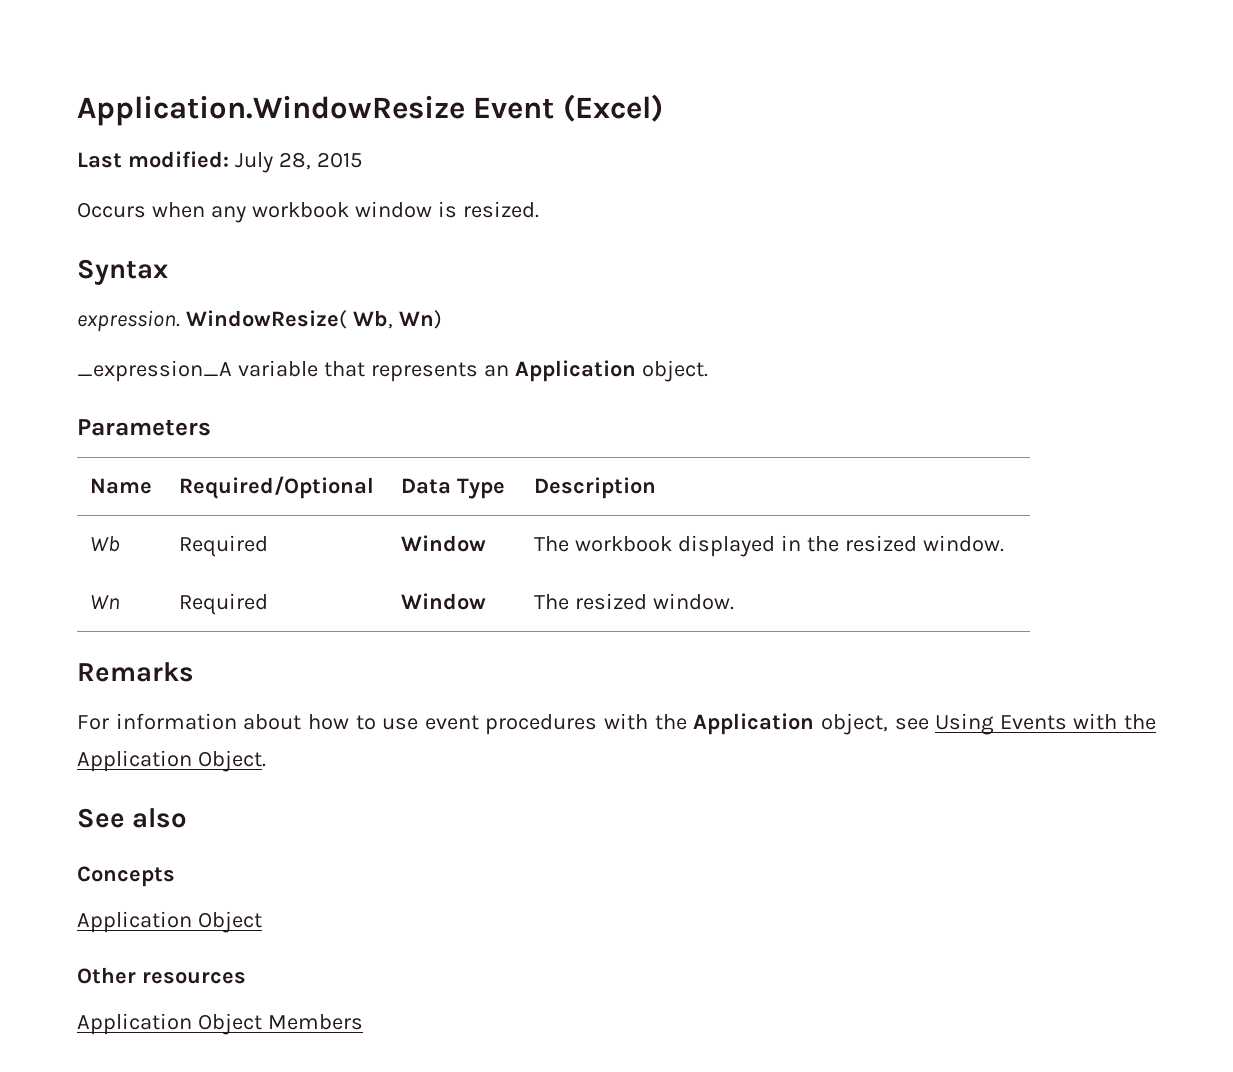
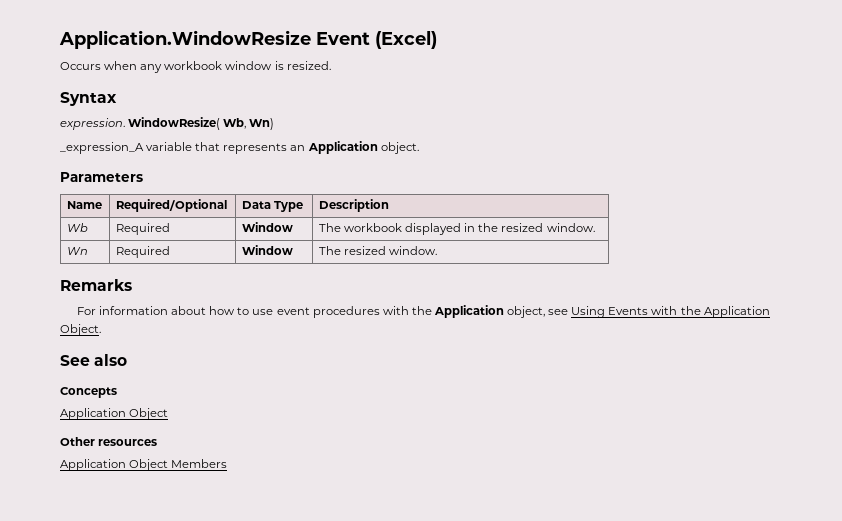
[77,151,362,173] // Last modified: July 28, 2015 -> (437, 40) none

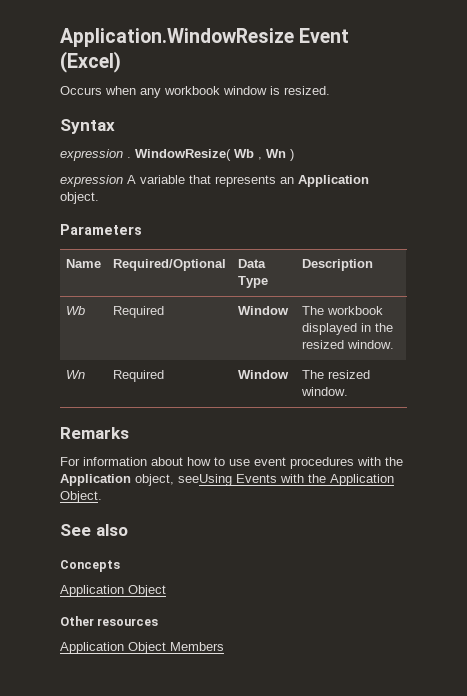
[60,117,275,130] [60,142,144,154] expression. WindowResize( Wb, Wn) // _expression_A -> [60,149,294,161] [60,175,136,187] expression . WindowResize( Wb , Wn ) // expression A
[548,306,606,318] see Using -> [178,474,232,486] seeUsing

